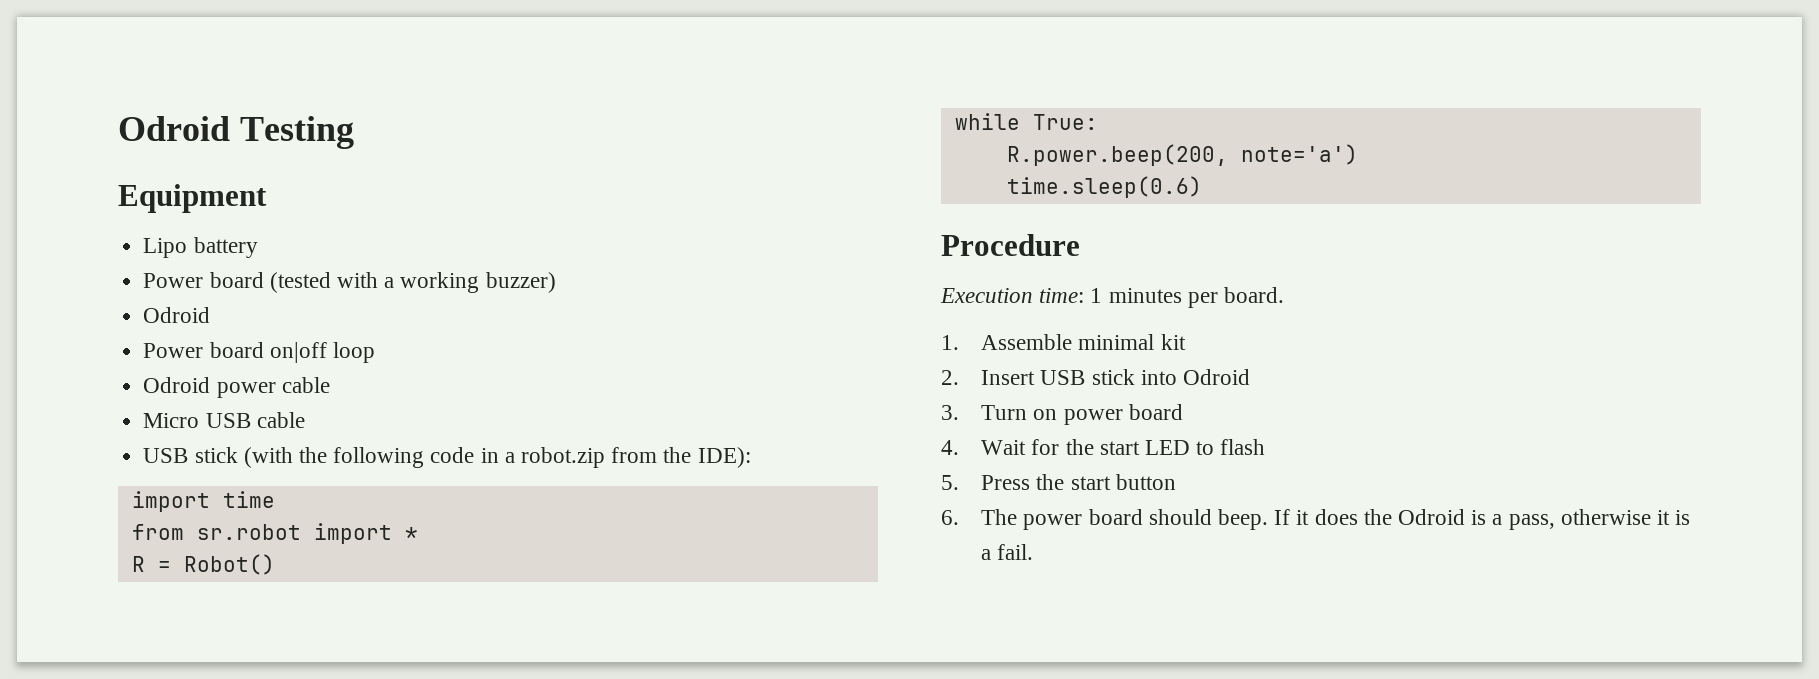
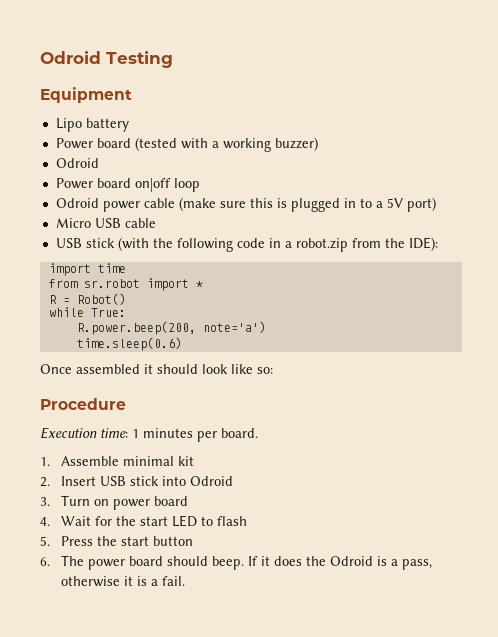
(330, 385) none -> [178,197,436,212] (make sure this is plugged in to a 5V port)
(1202, 187) none -> [40,364,273,374] // Once assembled it should look like so:

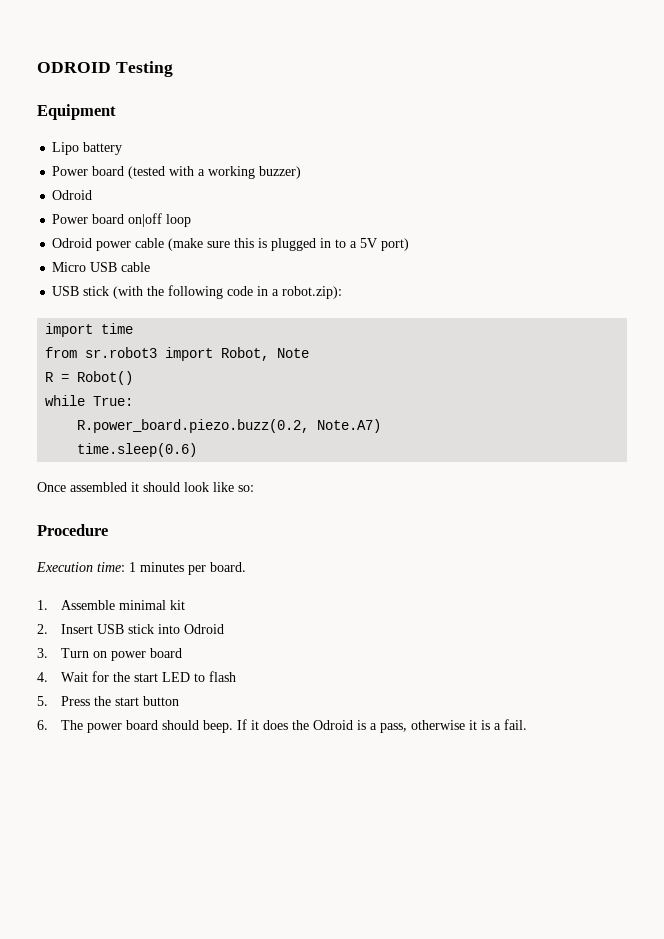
[40,51,101,64] Odroid -> [37,62,111,73] ODROID
[295,237,438,252] robot.zip from the IDE): -> [282,286,343,299] robot.zip):
[83,278,203,291] sr.robot import * -> [85,347,310,361] sr.robot3 import Robot, Note
[76,321,266,335] R.power.beep(200, note='a') -> [77,419,382,433] R.power_board.piezo.buzz(0.2, Note.A7)

